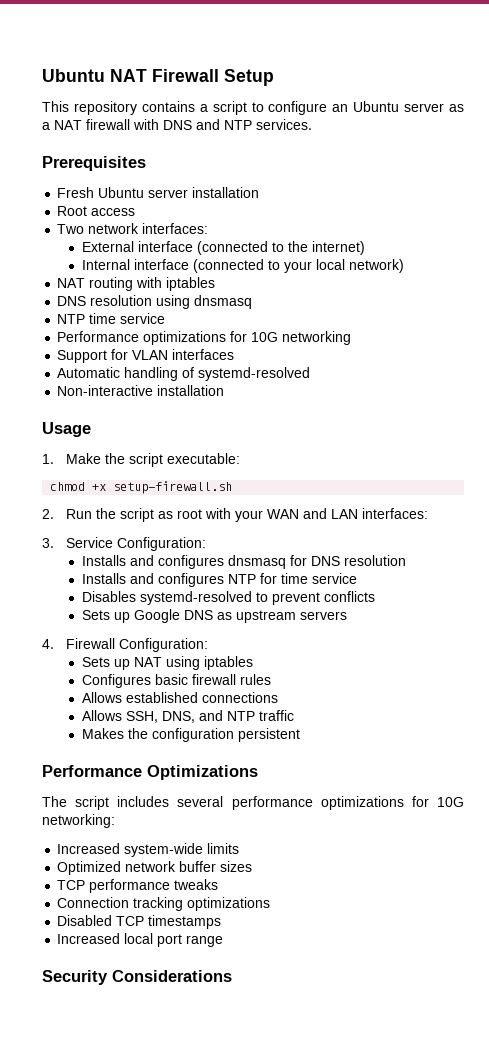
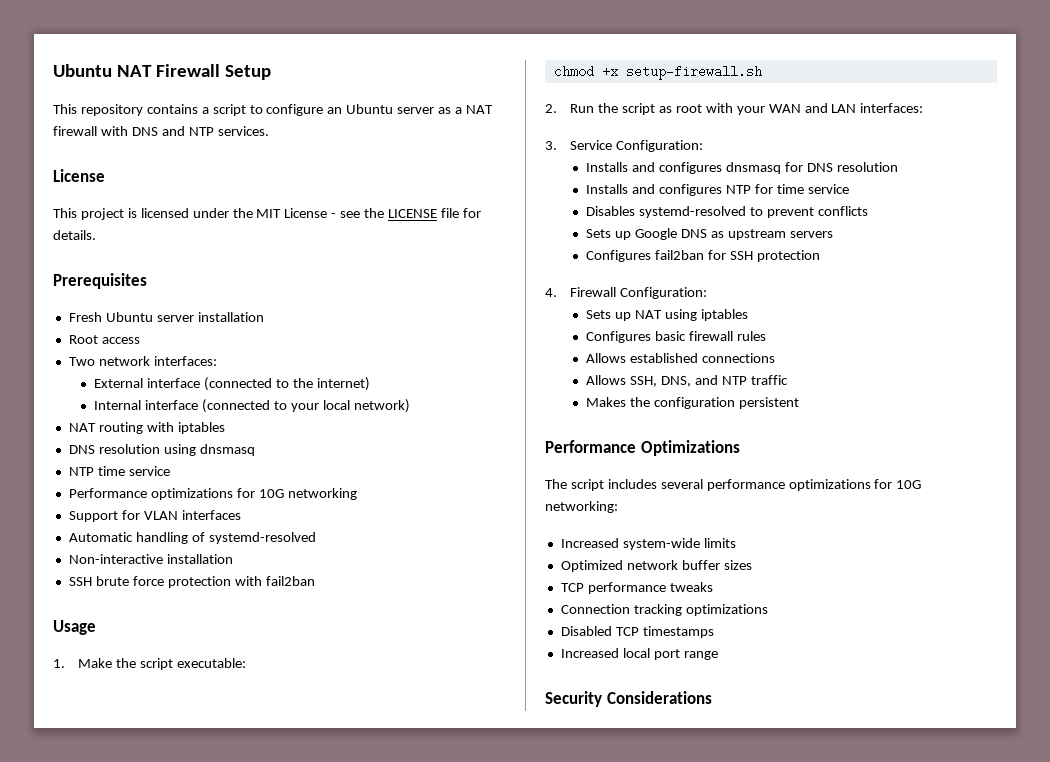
(312, 124) none -> [53,169,105,182] [53,208,481,220] [53,230,96,240] // License // This project is licensed under the MIT License - see the LICENSE file for details.
(225, 390) none -> [68,576,315,588] // SSH brute force protection with fail2ban
(347, 615) none -> [586,250,820,262] // Configures fail2ban for SSH protection

